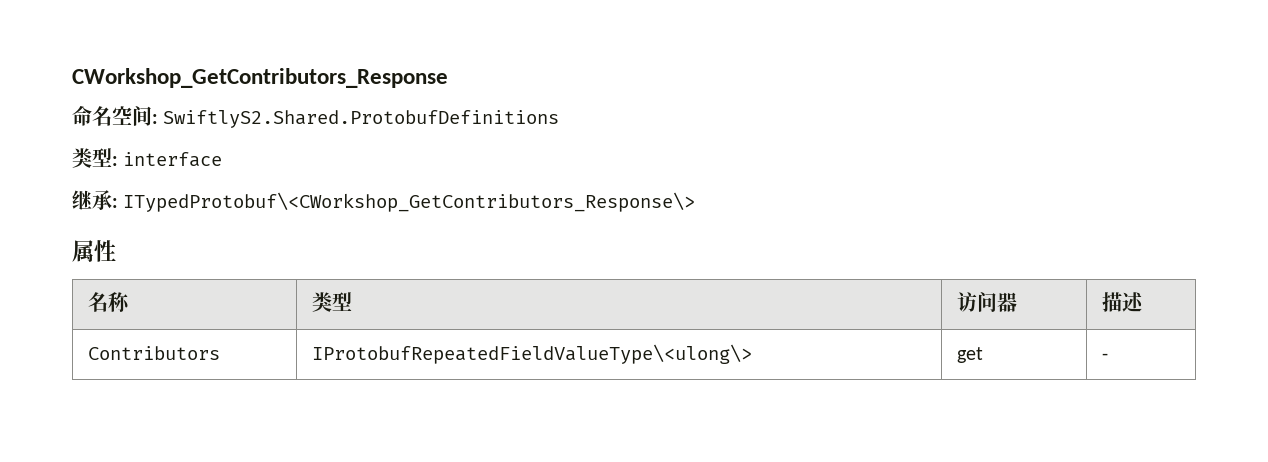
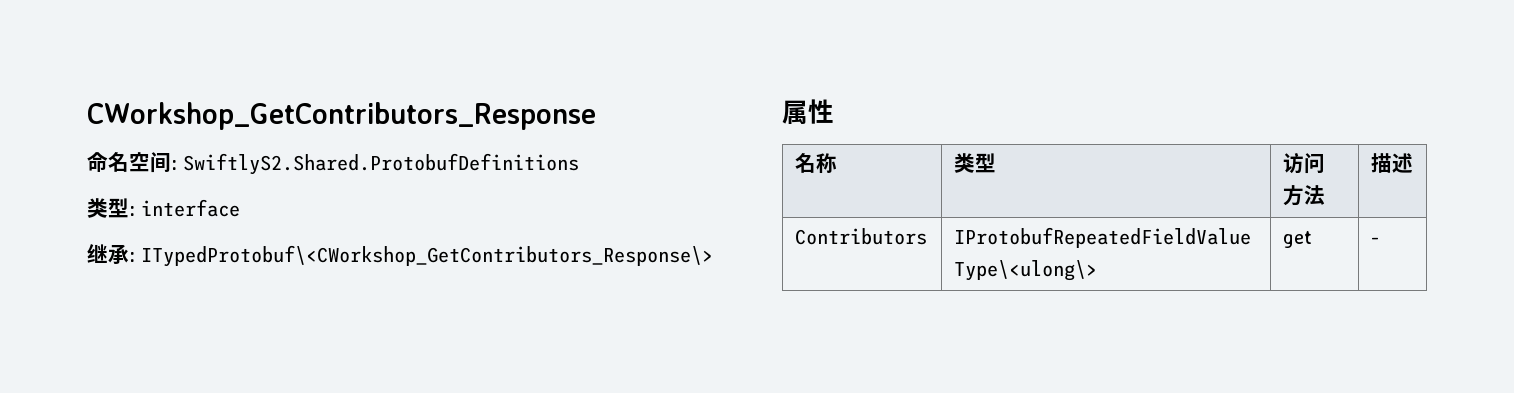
[996,292,1017,312] 器 -> [1283,185,1326,206] 方法

